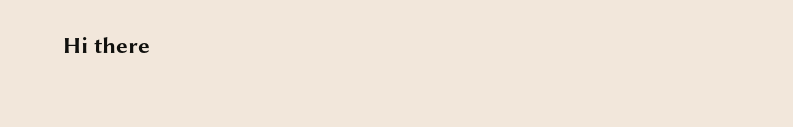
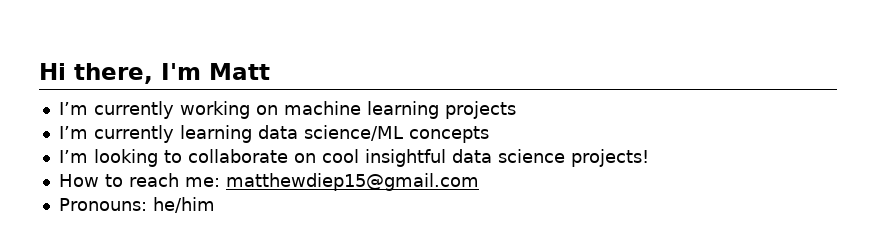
[94,37,151,53] there -> [74,63,270,84] [58,101,516,119] [58,125,489,143] [58,149,649,167] [58,173,479,191] [58,197,215,213] there, I'm Matt // I’m currently working on machine learning projects // I’m currently learning data science/ML concepts // I’m looking to collaborate on cool insightful data science projects! // How to reach me: matthewdiep15@gmail.com // Pronouns: he/him

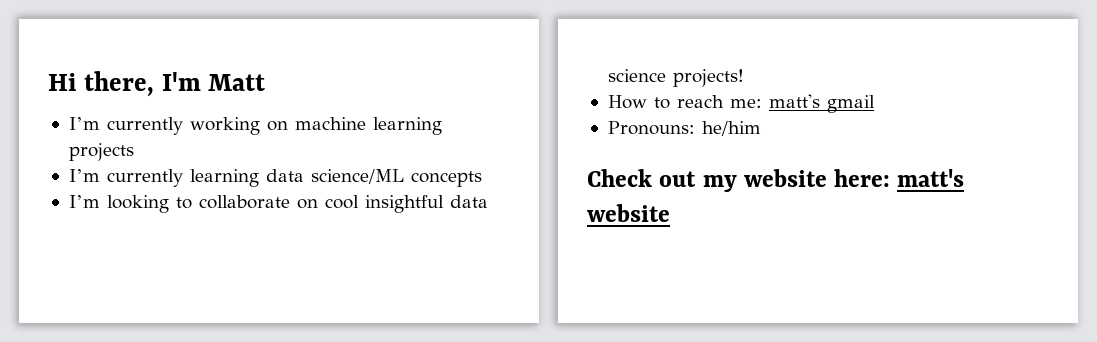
[225,173,479,191] matthewdiep15@gmail.com -> [768,94,875,113] matt's gmail
(215, 205) none -> [587,169,965,192] [587,204,670,222] // Check out my website here: matt's website

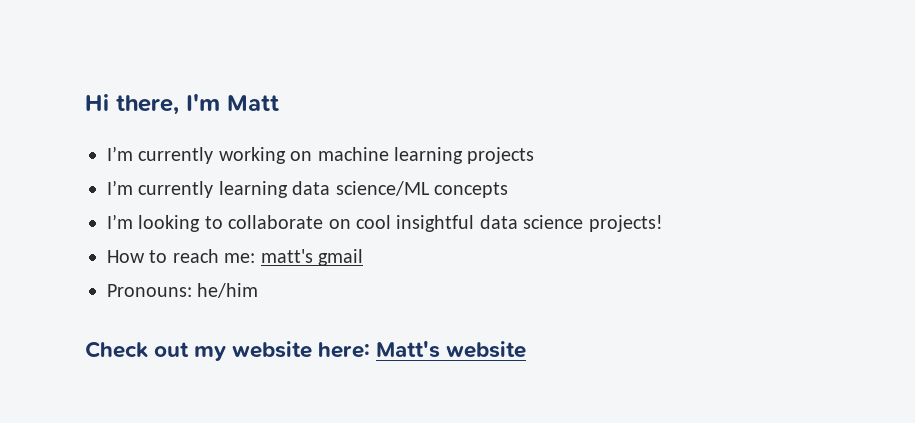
[897,169,965,187] matt's -> [376,341,441,358] Matt's

